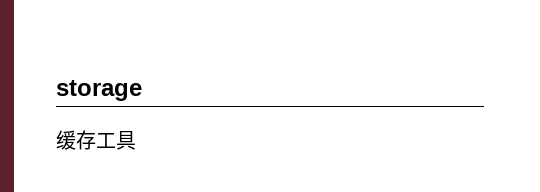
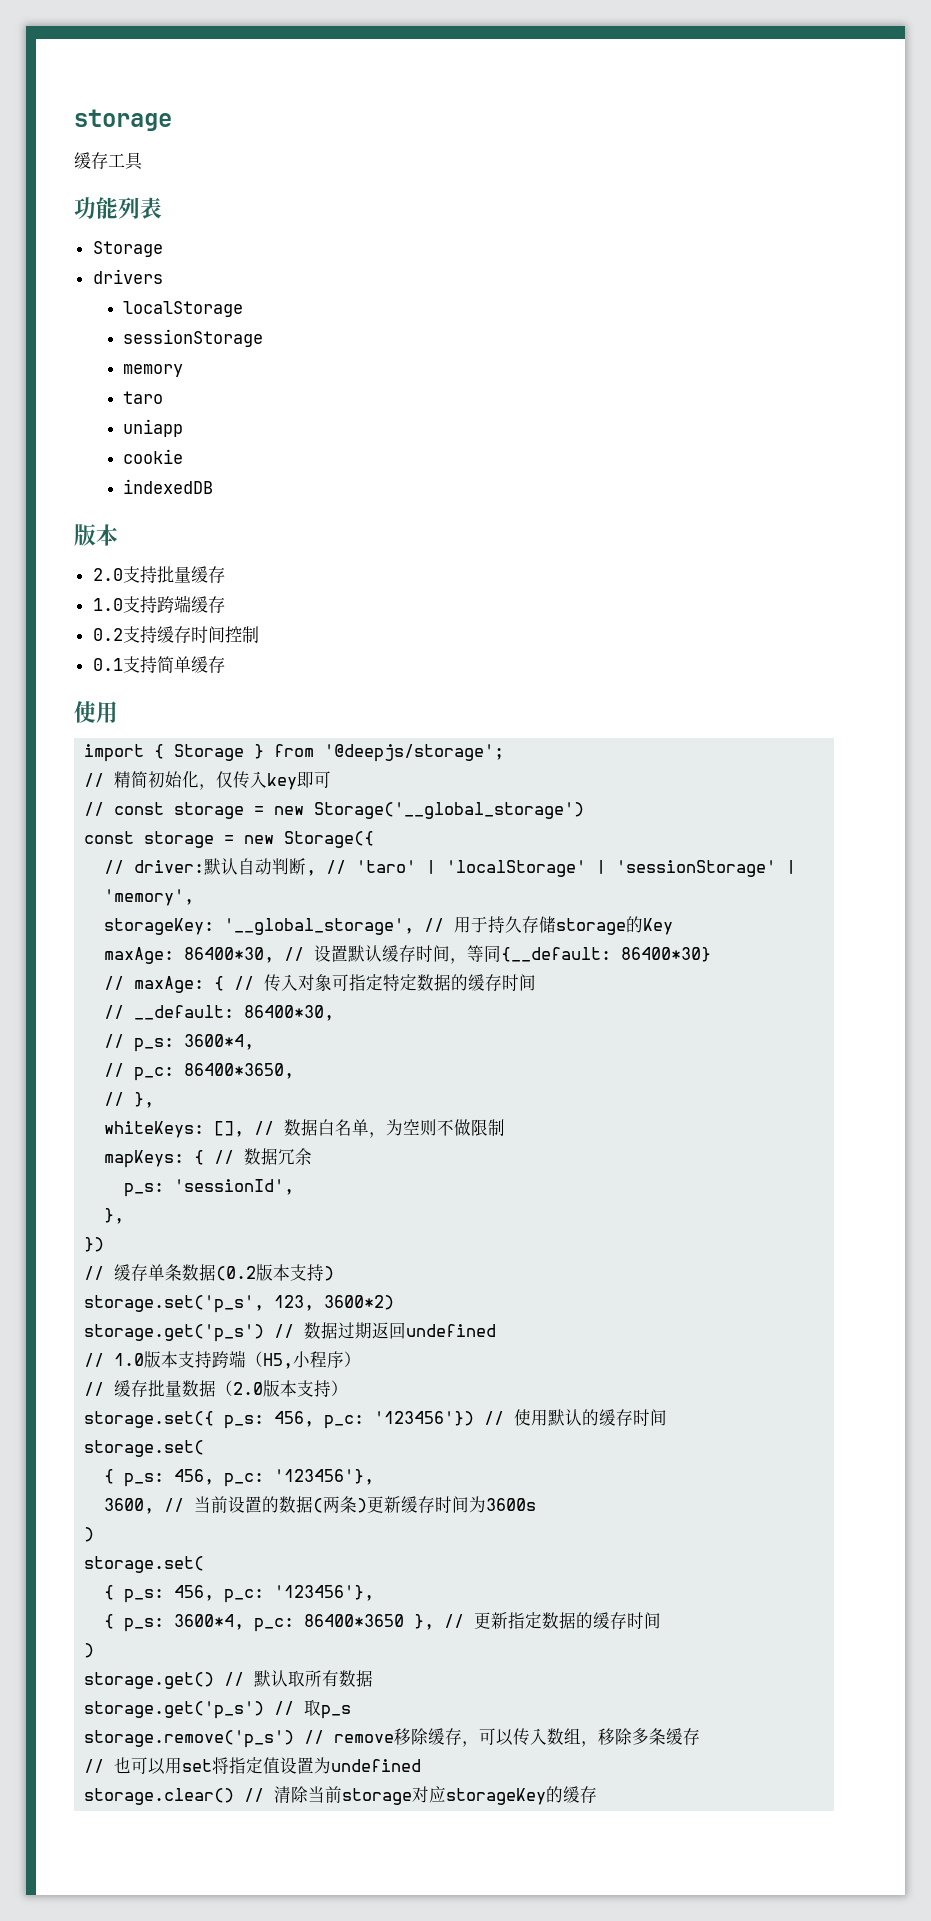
(136, 140) none -> [74,197,162,219] [92,241,163,257] [92,269,163,284] [122,301,243,317] [122,329,263,347] [122,364,183,377] [122,391,163,404] [122,419,183,437] [122,449,183,464] [122,479,213,494] [74,524,118,546] [92,566,225,583] [92,595,225,613] [92,626,259,643] [92,656,225,673] [74,701,118,723] [84,744,505,762] [84,771,332,790] [84,802,585,819] [84,831,375,848] [104,858,797,877] [104,889,195,906] [104,916,674,935] [104,945,712,964] [104,974,537,993] [104,1005,335,1021] [104,1034,255,1052] [104,1063,295,1081] [104,1092,155,1108] [104,1119,506,1138] [104,1148,313,1168] [124,1179,295,1197] [104,1208,125,1224] [84,1237,105,1252] [84,1264,335,1281] [84,1295,395,1313] [84,1322,497,1342] [84,1350,362,1369] [84,1380,349,1397] [84,1409,668,1429] [84,1440,205,1457] [104,1469,375,1487] [104,1496,537,1514] [84,1527,95,1542] [84,1556,205,1573] [104,1585,375,1603] [104,1612,662,1632] [84,1643,95,1658] [84,1670,374,1689] [84,1699,352,1719] [84,1728,701,1748] [84,1757,422,1775] [84,1786,598,1805] // 功能列表 // Storage // drivers // localStorage // sessionStorage // memory // taro // uniapp // cookie // indexedDB // 版本 // 2.0支持批量缓存 // 1.0支持跨端缓存 // 0.2支持缓存时间控制 // 0.1支持简单缓存 // 使用 // import { Storage } from '@deepjs/storage'; // // 精简初始化，仅传入key即可 // // const storage = new Storage('__global_storage') // const storage = new Storage({ // // driver:默认自动判断, // 'taro' | 'localStorage' | 'sessionStorage' | 'memory', // storageKey: '__global_storage', // 用于持久存储storage的Key // maxAge: 86400*30, // 设置默认缓存时间，等同{__default: 86400*30} // // maxAge: { // 传入对象可指定特定数据的缓存时间 // // __default: 86400*30, // // p_s: 3600*4, // // p_c: 86400*3650, // // }, // whiteKeys: [], // 数据白名单，为空则不做限制 // mapKeys: { // 数据冗余 // p_s: 'sessionId', // }, // }) // // 缓存单条数据(0.2版本支持) // storage.set('p_s', 123, 3600*2) // storage.get('p_s') // 数据过期返回undefined // // 1.0版本支持跨端（H5,小程序） // // 缓存批量数据（2.0版本支持） // storage.set({ p_s: 456, p_c: '123456'}) // 使用默认的缓存时间 // storage.set( // { p_s: 456, p_c: '123456'}, // 3600, // 当前设置的数据(两条)更新缓存时间为3600s // ) // storage.set( // { p_s: 456, p_c: '123456'}, // { p_s: 3600*4, p_c: 86400*3650 }, // 更新指定数据的缓存时间 // ) // storage.get() // 默认取所有数据 // storage.get('p_s') // 取p_s // storage.remove('p_s') // remove移除缓存，可以传入数组，移除多条缓存 // // 也可以用set将指定值设置为undefined // storage.clear() // 清除当前storage对应storageKey的缓存

